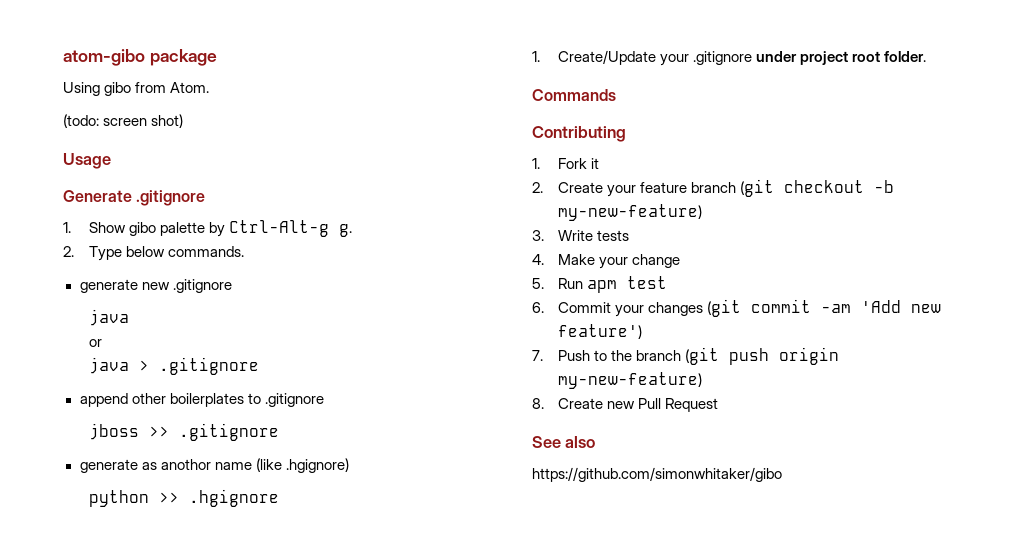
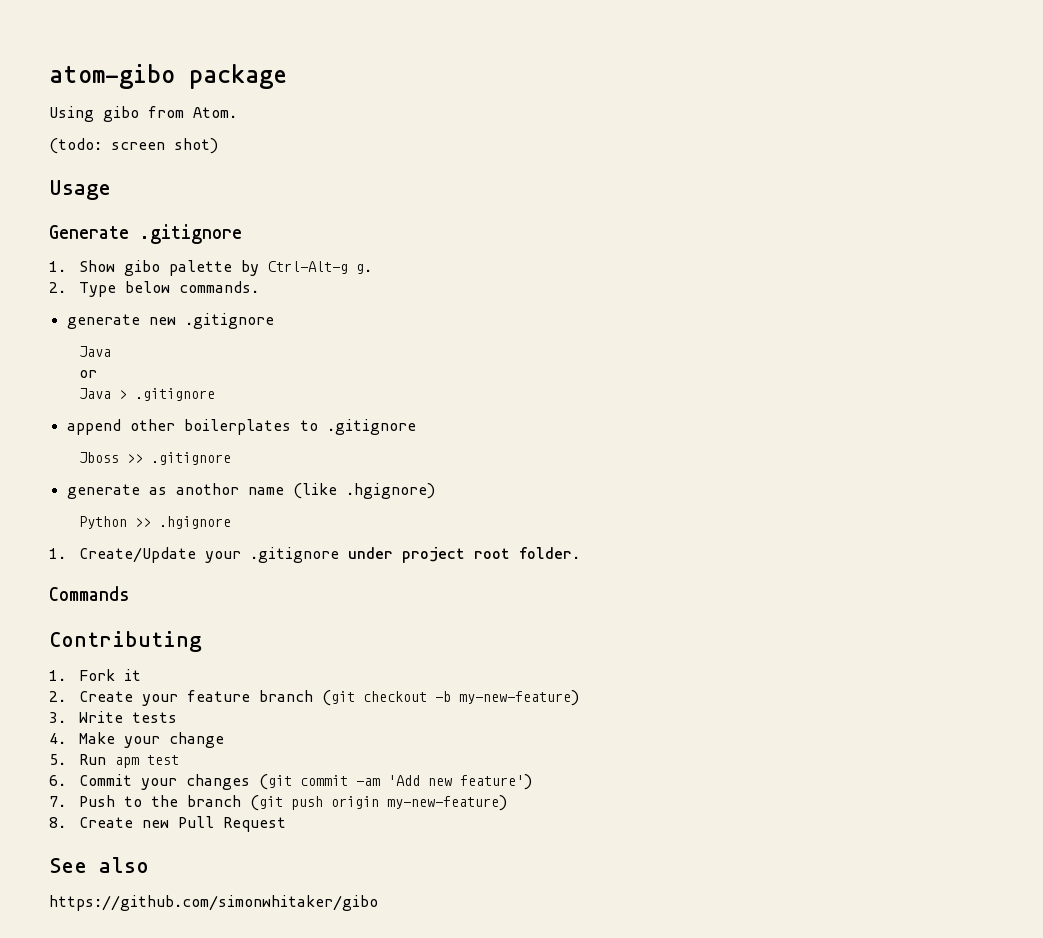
[89,309,130,326] java -> [78,346,111,357] Java
[89,357,130,374] java -> [78,388,111,399] Java
[89,423,140,440] jboss -> [78,452,119,463] Jboss
[89,490,150,507] python -> [78,516,127,529] Python

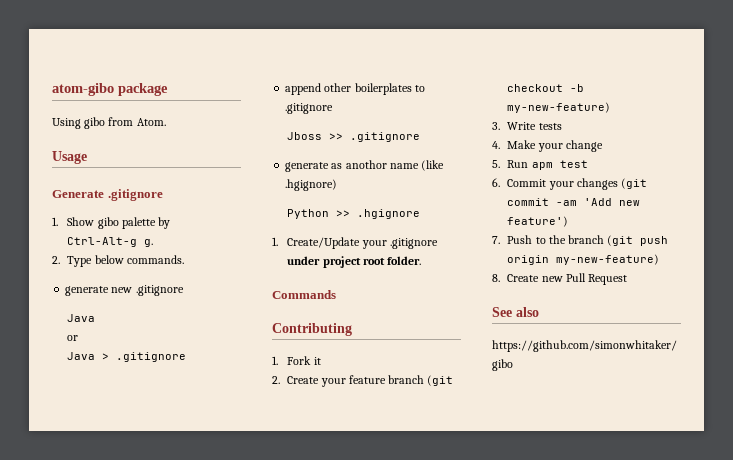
[49,138,218,154] // (todo: screen shot) -> (166, 122) none

